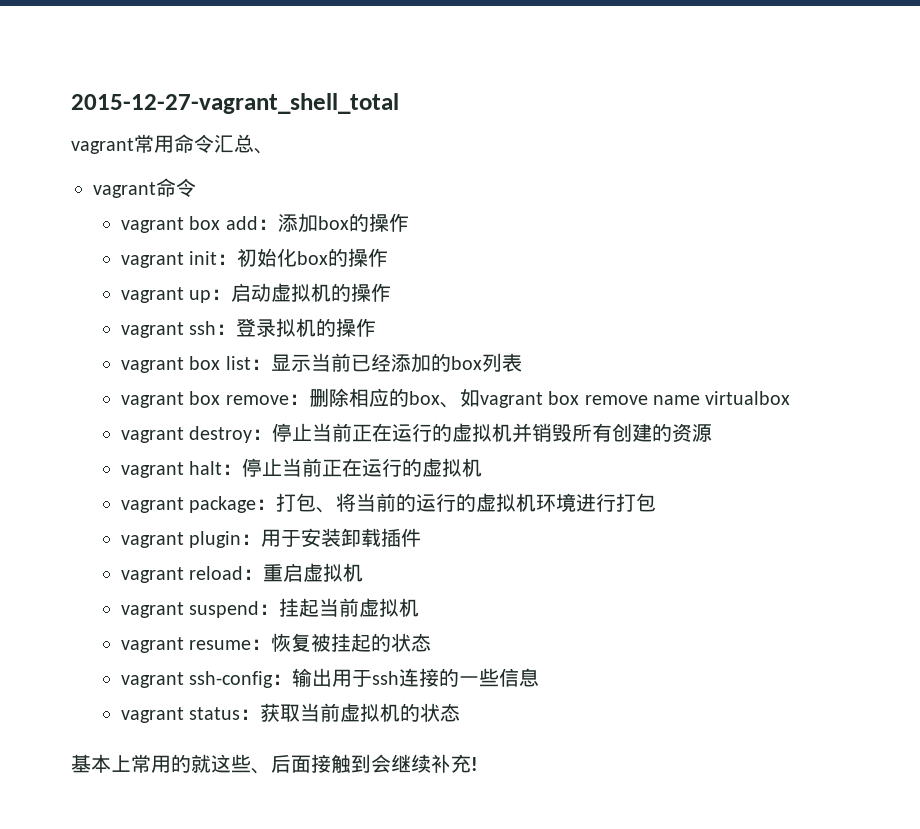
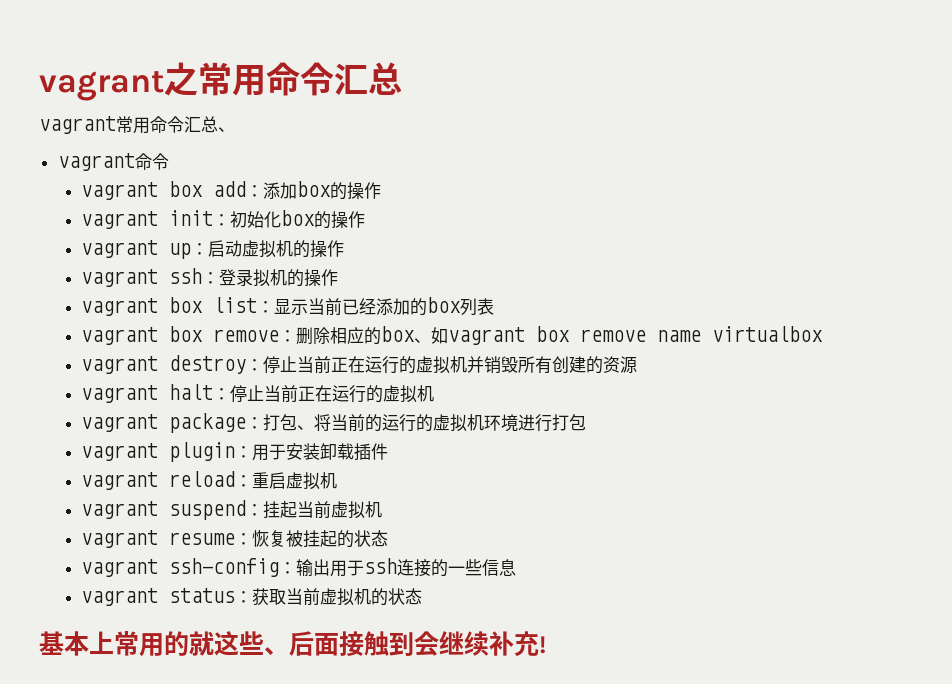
[71,93,399,114] 2015-12-27-vagrant_shell_total -> [39,62,402,101] vagrant之常用命令汇总

